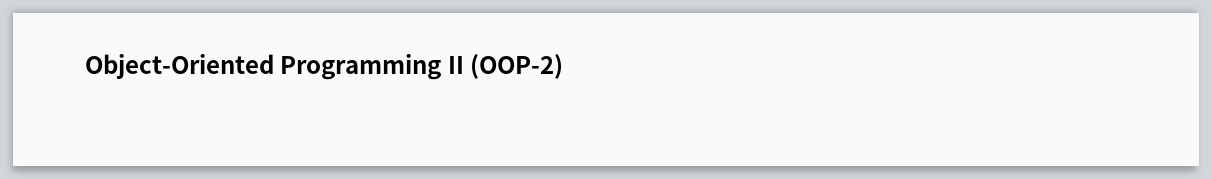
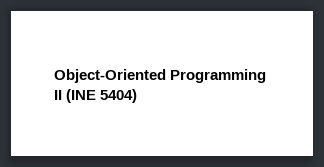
[470,54,564,79] (OOP-2) -> [66,89,138,103] (INE 5404)

